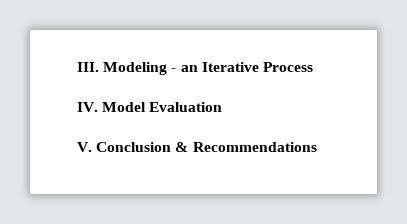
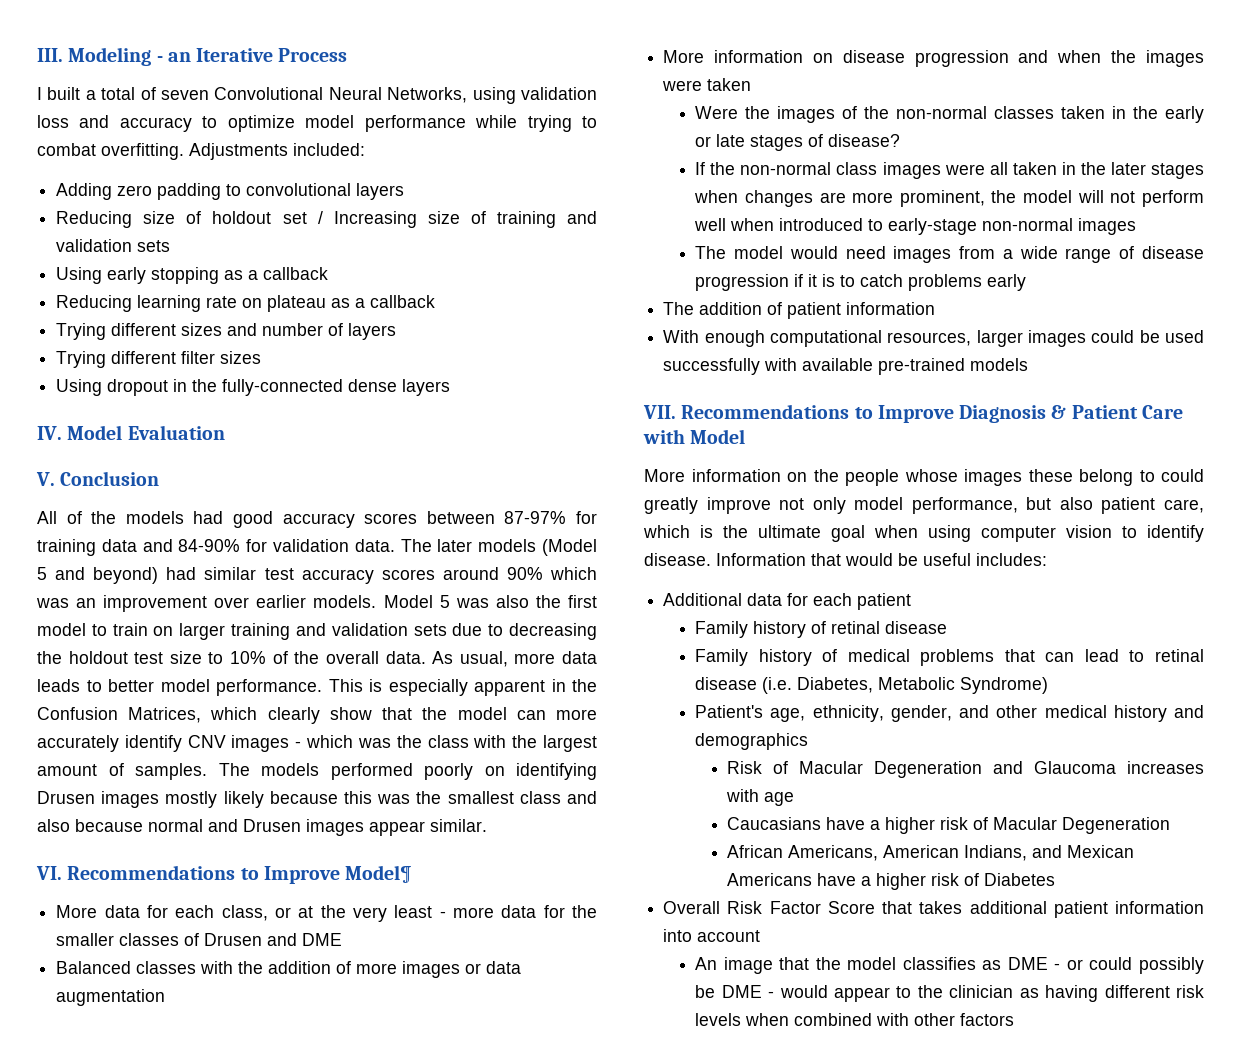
(313, 67) none -> [37,87,597,104] [37,115,598,132] [37,143,365,160] [56,183,405,200] [56,211,597,228] [56,239,171,252] [56,267,329,284] [56,295,436,312] [56,323,397,340] [56,351,262,368] [56,379,451,396] // I built a total of seven Convolutional Neural Networks, using validation loss and accuracy to optimize model performance while trying to combat overfitting. Adjustments included: // Adding zero padding to convolutional layers // Reducing size of holdout set / Increasing size of training and validation sets // Using early stopping as a callback // Reducing learning rate on plateau as a callback // Trying different sizes and number of layers // Trying different filter sizes // Using dropout in the fully-connected dense layers
[175,142,317,152] & Recommendations -> [37,511,598,528] [37,539,597,556] [37,567,598,584] [36,595,597,612] [37,623,597,640] [37,651,598,667] [37,679,597,696] [37,707,597,724] [37,735,597,752] [37,763,597,780] [37,791,597,808] [37,819,487,836] [36,865,413,884] [56,905,597,922] [56,933,343,946] [56,961,522,978] [56,989,166,1006] [663,50,1204,67] [662,78,752,91] [695,106,1204,123] [695,134,901,151] [695,162,1205,179] [694,190,1204,207] [694,218,1137,235] [695,246,1204,263] [695,274,1027,291] [663,302,936,319] [663,330,1204,347] [663,358,1029,375] [643,404,1183,423] [643,429,746,444] [644,469,1204,486] [644,497,1204,514] [643,525,1204,542] [644,553,1047,566] [663,593,912,610] [695,621,948,638] [695,649,1204,666] [695,677,1049,694] [695,705,1204,722] [695,733,809,750] [727,761,1204,778] [726,789,795,806] [727,817,1171,834] [727,845,1135,861] [727,873,1056,890] [663,901,1204,918] [663,929,761,942] [695,957,1204,974] [695,985,1204,1002] [695,1013,1015,1026] // All of the models had good accuracy scores between 87-97% for training data and 84-90% for validation data. The later models (Model 5 and beyond) had similar test accuracy scores around 90% which was an improvement over earlier models. Model 5 was also the first model to train on larger training and validation sets due to decreasing the holdout test size to 10% of the overall data. As usual, more data leads to better model performance. This is especially apparent in the Confusion Matrices, which clearly show that the model can more accurately identify CNV images - which was the class with the largest amount of samples. The models performed poorly on identifying Drusen images mostly likely because this was the smallest class and also because normal and Drusen images appear similar. // VI. Recommendations to Improve Model¶ // More data for each class, or at the very least - more data for the smaller classes of Drusen and DME // Balanced classes with the addition of more images or data augmentation // More information on disease progression and when the images were taken // Were the images of the non-normal classes taken in the early or late stages of disease? // If the non-normal class images were all taken in the later stages when changes are more prominent, the model will not perform well when introduced to early-stage non-normal images // The model would need images from a wide range of disease progression if it is to catch problems early // The addition of patient information // With enough computational resources, larger images could be used successfully with available pre-trained models // VII. Recommendations to Improve Diagnosis & Patient Care with Model // More information on the people whose images these belong to could greatly improve not only model performance, but also patient care, which is the ultimate goal when using computer vision to identify disease. Information that would be useful includes: // Additional data for each patient // Family history of retinal disease // Family history of medical problems that can lead to retinal disease (i.e. Diabetes, Metabolic Syndrome) // Patient's age, ethnicity, gender, and other medical history and demographics // Risk of Macular Degeneration and Glaucoma increases with age // Caucasians have a higher risk of Macular Degeneration // African Americans, American Indians, and Mexican Americans have a higher risk of Diabetes // Overall Risk Factor Score that takes additional patient information into account // An image that the model classifies as DME - or could possibly be DME - would appear to the clinician as having different risk levels when combined with other factors

